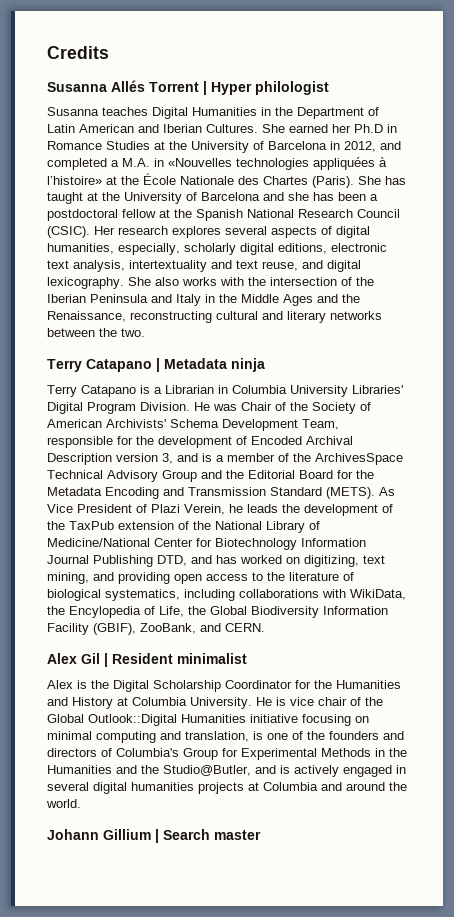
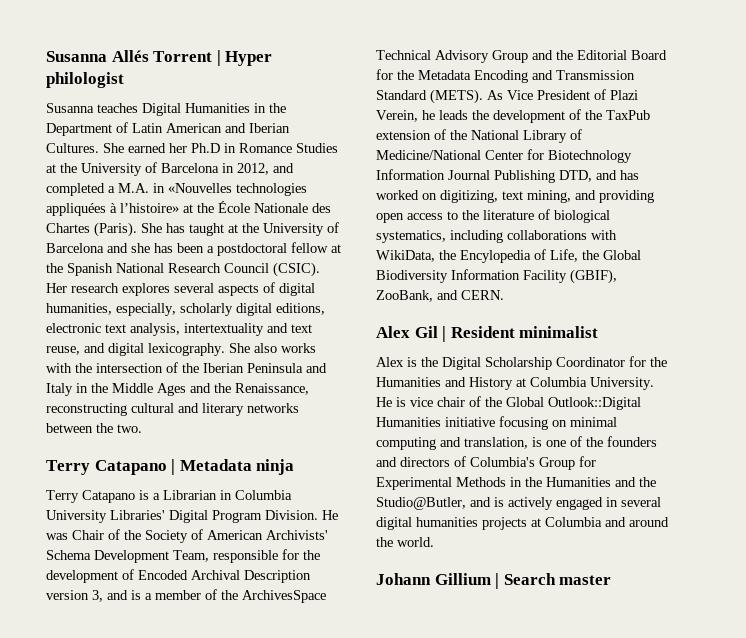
[47,46,109,59] Credits // -> (46, 56) none

